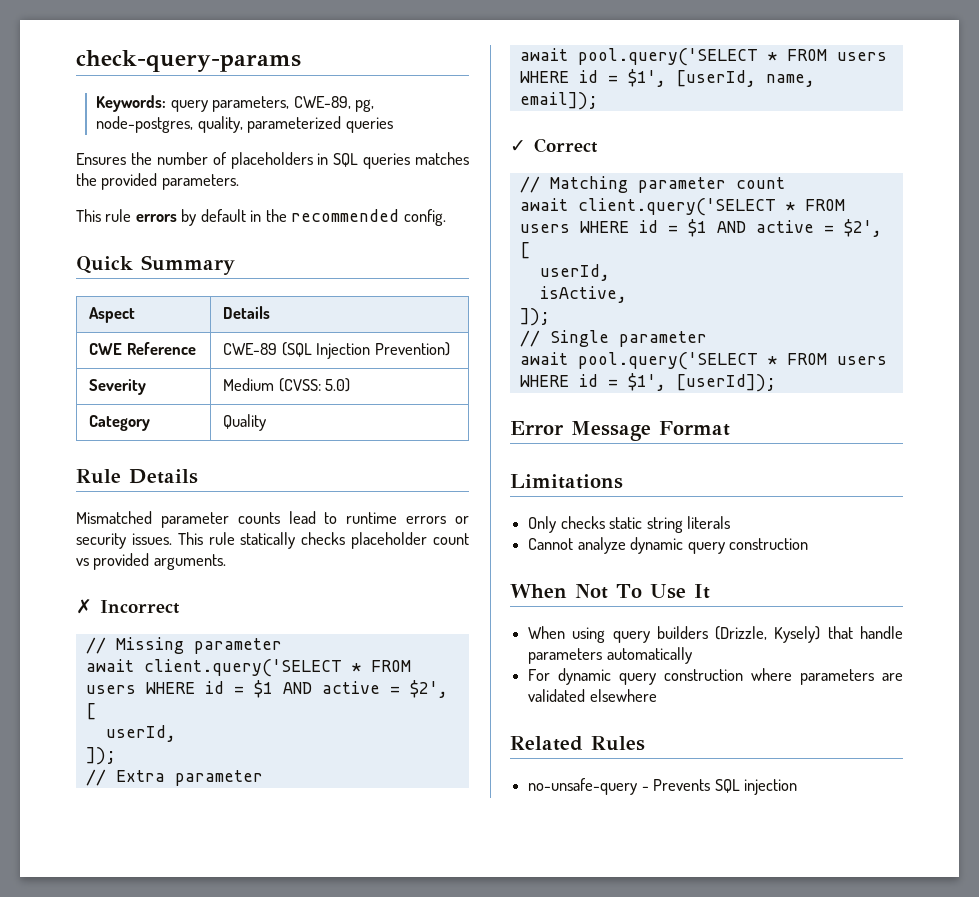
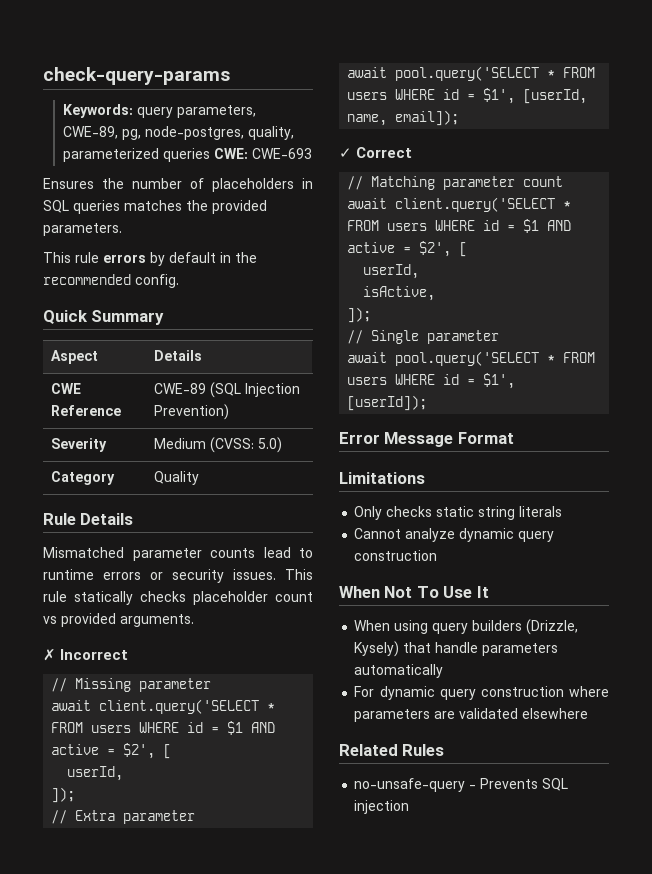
(393, 125) none -> [214,148,313,159] CWE: CWE-693

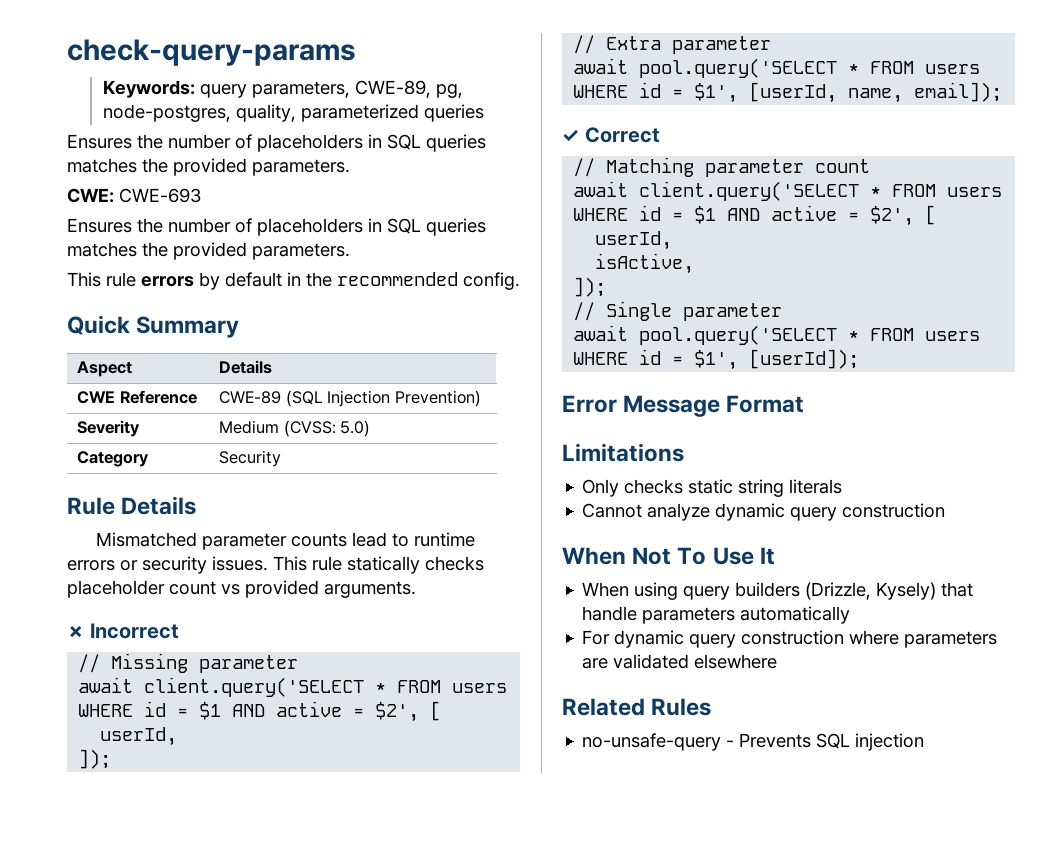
(211, 155) none -> [67,134,486,152] [67,158,350,176] // Ensures the number of placeholders in SQL queries matches the provided parameters. //
[153,471,199,485] Quality -> [219,450,282,467] Security

